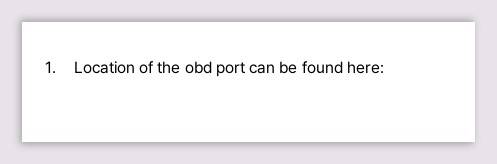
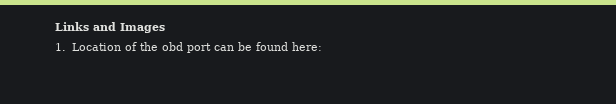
(45, 67) none -> [55,22,165,33] Links and Images //

